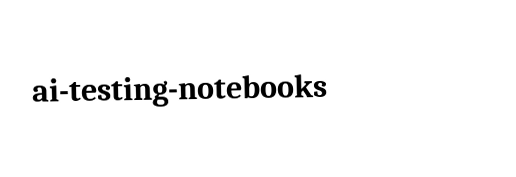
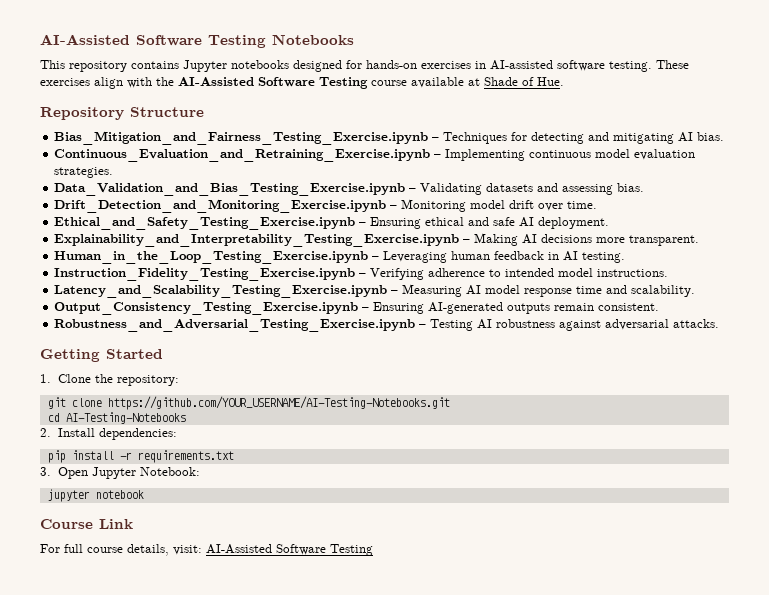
[31,73,328,109] ai-testing-notebooks -> [40,34,354,48] [40,60,689,72] [40,77,564,89] [40,107,204,120] [54,131,725,145] [54,149,696,162] [54,167,114,178] [54,183,645,196] [54,199,598,213] [54,217,610,230] [54,233,700,247] [54,251,626,264] [54,268,669,281] [54,284,696,298] [54,302,660,315] [54,319,720,332] [40,349,163,362] [40,374,180,386] [47,396,450,410] [47,412,186,424] [40,428,178,440] [47,450,234,463] [40,467,201,479] [47,489,144,502] [40,519,133,529] [40,544,373,556] AI-Assisted Software Testing Notebooks // This repository contains Jupyter notebooks designed for hands-on exercises in AI-assisted software testing. These exercises align with the AI-Assisted Software Testing course available at Shade of Hue. // Repository Structure // Bias_Mitigation_and_Fairness_Testing_Exercise.ipynb – Techniques for detecting and mitigating AI bias. // Continuous_Evaluation_and_Retraining_Exercise.ipynb – Implementing continuous model evaluation strategies. // Data_Validation_and_Bias_Testing_Exercise.ipynb – Validating datasets and assessing bias. // Drift_Detection_and_Monitoring_Exercise.ipynb – Monitoring model drift over time. // Ethical_and_Safety_Testing_Exercise.ipynb – Ensuring ethical and safe AI deployment. // Explainability_and_Interpretability_Testing_Exercise.ipynb – Making AI decisions more transparent. // Human_in_the_Loop_Testing_Exercise.ipynb – Leveraging human feedback in AI testing. // Instruction_Fidelity_Testing_Exercise.ipynb – Verifying adherence to intended model instructions. // Latency_and_Scalability_Testing_Exercise.ipynb – Measuring AI model response time and scalability. // Output_Consistency_Testing_Exercise.ipynb – Ensuring AI-generated outputs remain consistent. // Robustness_and_Adversarial_Testing_Exercise.ipynb – Testing AI robustness against adversarial attacks. // Getting Started // 1. Clone the repository: // git clone https://github.com/YOUR_USERNAME/AI-Testing-Notebooks.git // cd AI-Testing-Notebooks // 2. Install dependencies: // pip install -r requirements.txt // 3. Open Jupyter Notebook: // jupyter notebook // Course Link // For full course details, visit: AI-Assisted Software Testing

